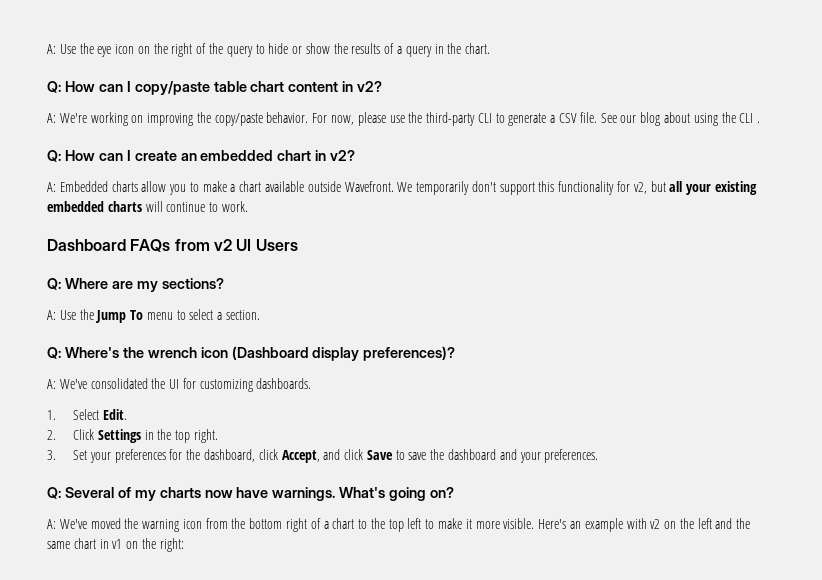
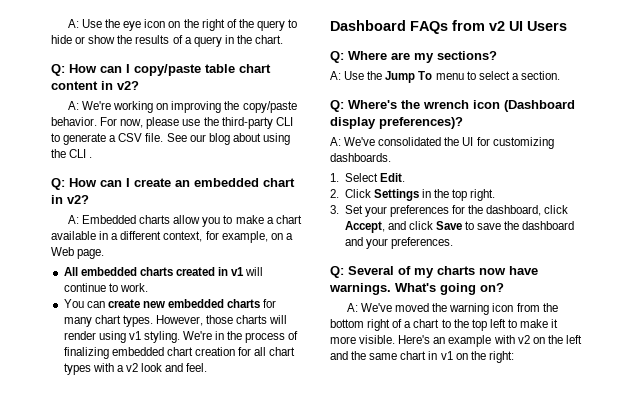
[307,181,757,195] [47,201,248,212] outside Wavefront. We temporarily don't support this functionality for v2, but all your existing embedded charts will continue to work. -> [99,231,293,243] [51,247,105,259] [63,267,264,276] [63,283,148,292] [63,299,277,308] [63,315,288,327] [63,331,299,343] [63,347,296,359] [63,363,208,375] in a different context, for example, on a Web page. // All embedded charts created in v1 will continue to work. // You can create new embedded charts for many chart types. However, those charts will render using v1 styling. We're in the process of finalizing embedded chart creation for all chart types with a v2 look and feel.

